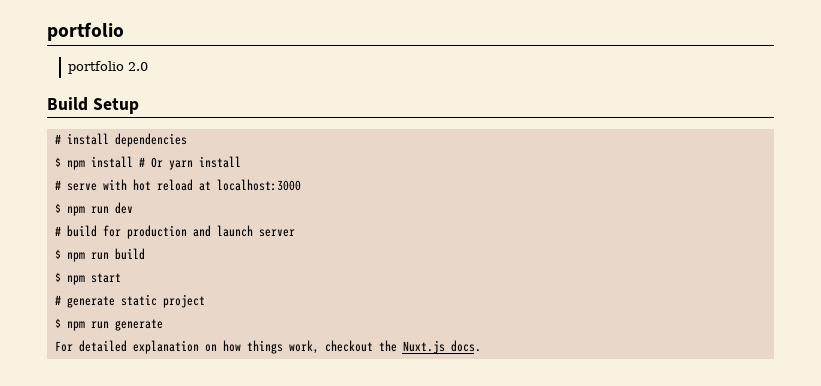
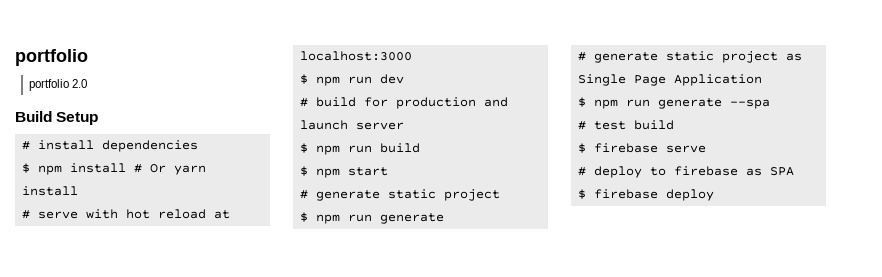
[54,340,481,354] For detailed explanation on how things work, checkout the Nuxt.js docs. -> [577,51,802,63] [577,74,762,86] [577,97,770,109] [577,120,674,130] [577,143,706,153] [577,166,794,178] [577,189,714,201] # generate static project as Single Page Application // $ npm run generate --spa // # test build // $ firebase serve // # deploy to firebase as SPA // $ firebase deploy

